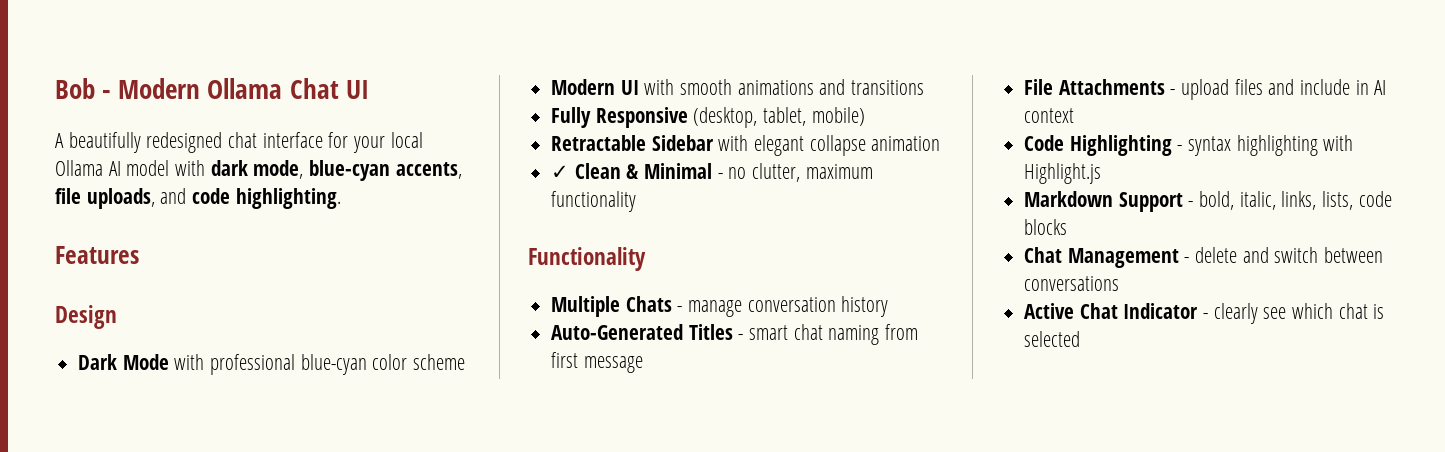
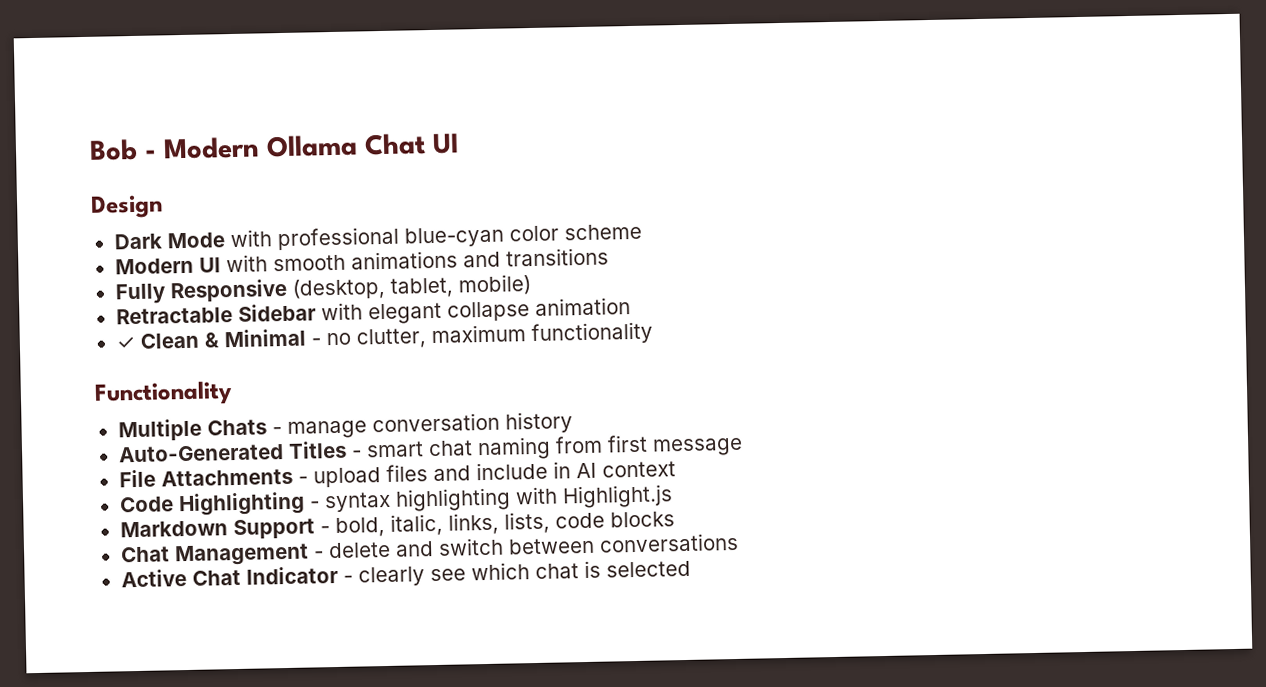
[55,132,423,153] [55,160,462,181] [55,188,341,209] [55,246,139,264] // A beautifully redesigned chat interface for your local Ollama AI model with dark mode, blue-cyan accents, file uploads, and code highlighting. // Features -> (460, 143) none

